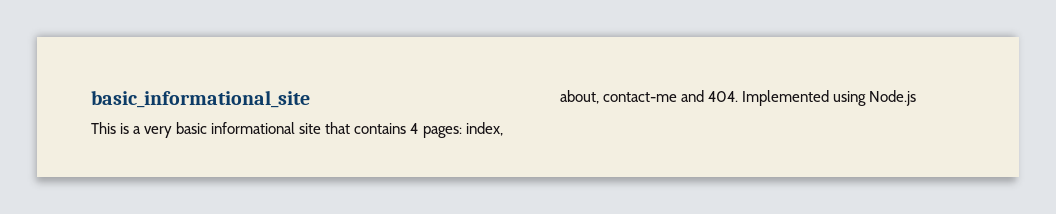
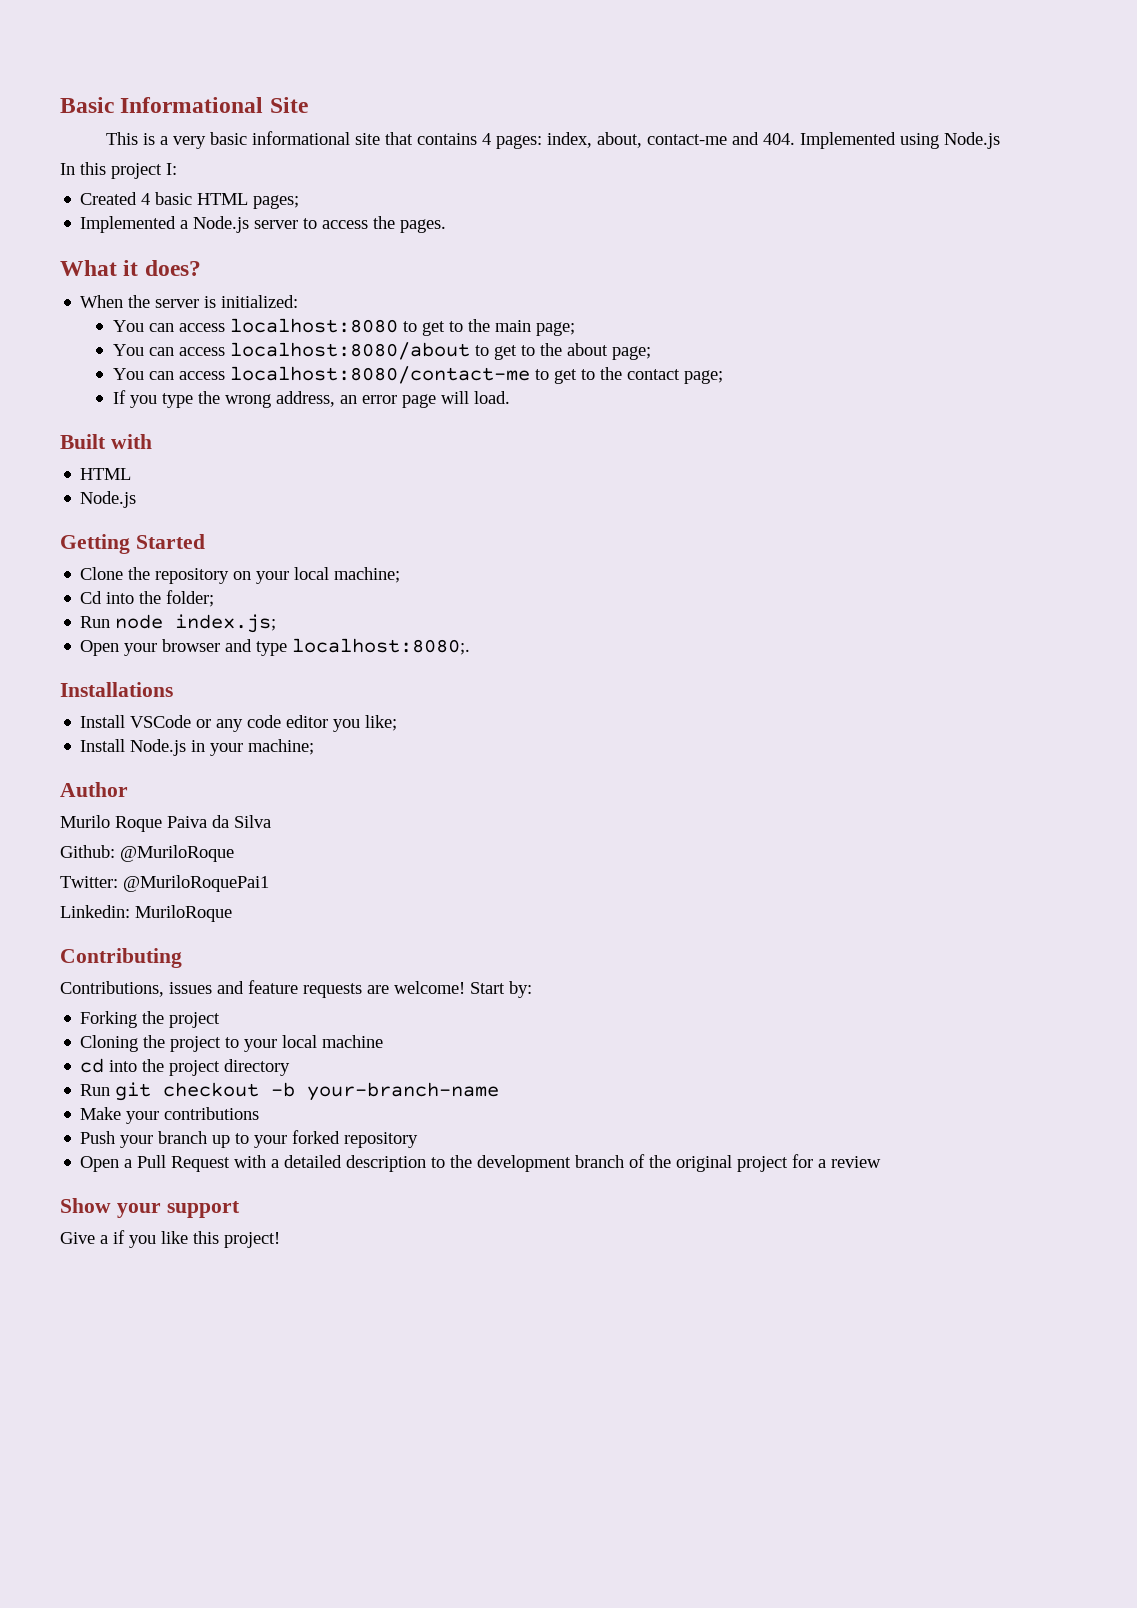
[91,90,310,108] basic_informational_site -> [60,97,308,113] Basic Informational Site
(917, 98) none -> [60,162,177,179] [80,192,300,209] [80,216,447,233] [60,260,201,276] [80,295,299,308] [113,318,576,336] [113,342,652,360] [113,366,724,384] [113,390,511,408] [60,434,152,449] [80,468,132,480] [80,491,137,508] [60,534,205,554] [80,567,401,584] [80,590,215,607] [80,614,277,633] [80,638,471,656] [60,682,173,697] [80,715,398,732] [80,739,315,756] [60,782,128,797] [60,815,271,832] [60,845,234,862] [60,875,269,892] [60,905,232,922] [60,948,182,968] [60,980,532,998] [80,1011,221,1028] [80,1035,384,1052] [80,1058,291,1076] [80,1082,500,1101] [80,1107,260,1124] [80,1130,419,1148] [80,1154,882,1172] [60,1198,240,1218] [60,1230,280,1248] // In this project I: // Created 4 basic HTML pages; // Implemented a Node.js server to access the pages. // What it does? // When the server is initialized: // You can access localhost:8080 to get to the main page; // You can access localhost:8080/about to get to the about page; // You can access localhost:8080/contact-me to get to the contact page; // If you type the wrong address, an error page will load. // Built with // HTML // Node.js // Getting Started // Clone the repository on your local machine; // Cd into the folder; // Run node index.js; // Open your browser and type localhost:8080;. // Installations // Install VSCode or any code editor you like; // Install Node.js in your machine; // Author // Murilo Roque Paiva da Silva // Github: @MuriloRoque // Twitter: @MuriloRoquePai1 // Linkedin: MuriloRoque // Contributing // Contributions, issues and feature requests are welcome! Start by: // Forking the project // Cloning the project to your local machine // cd into the project directory // Run git checkout -b your-branch-name // Make your contributions // Push your branch up to your forked repository // Open a Pull Request with a detailed description to the development branch of the original project for a review // Show your support // Give a if you like this project!

